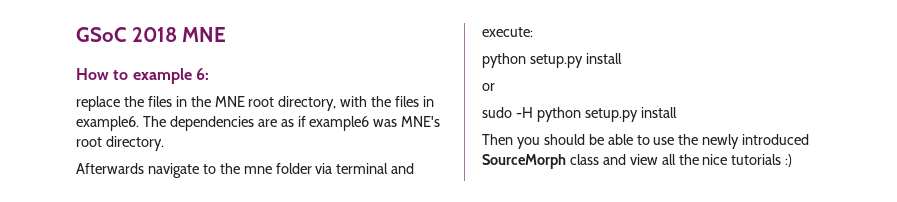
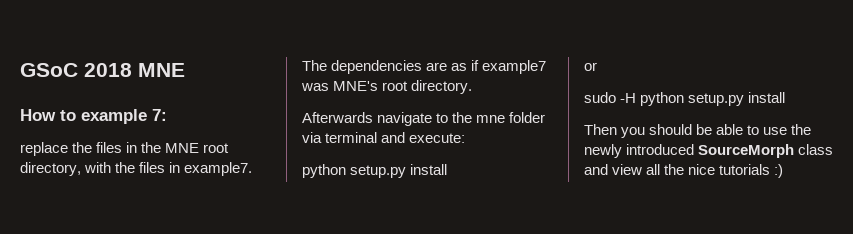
[195,68,209,80] 6: -> [152,109,167,121] 7:
[76,116,139,131] example6. -> [184,162,253,176] example7.
[309,116,370,131] example6 -> [482,60,547,74] example7

